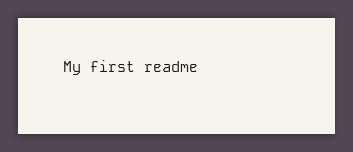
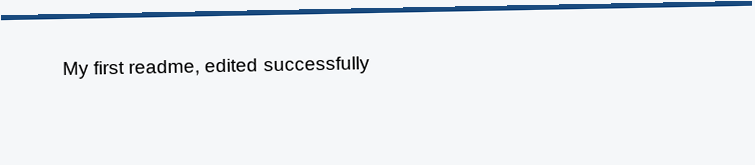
[144,61,198,72] readme -> [128,56,370,77] readme, edited successfully

